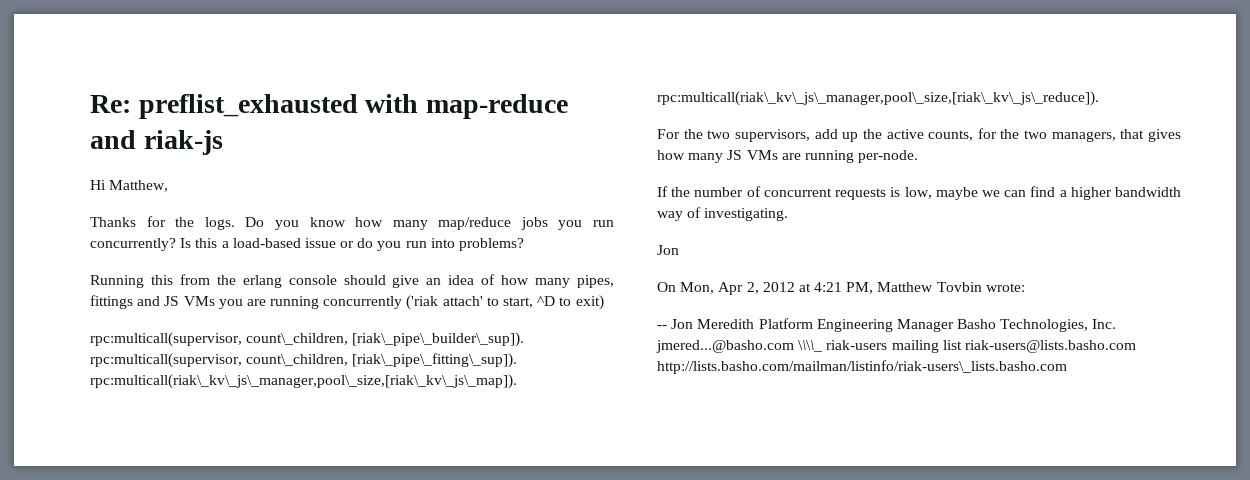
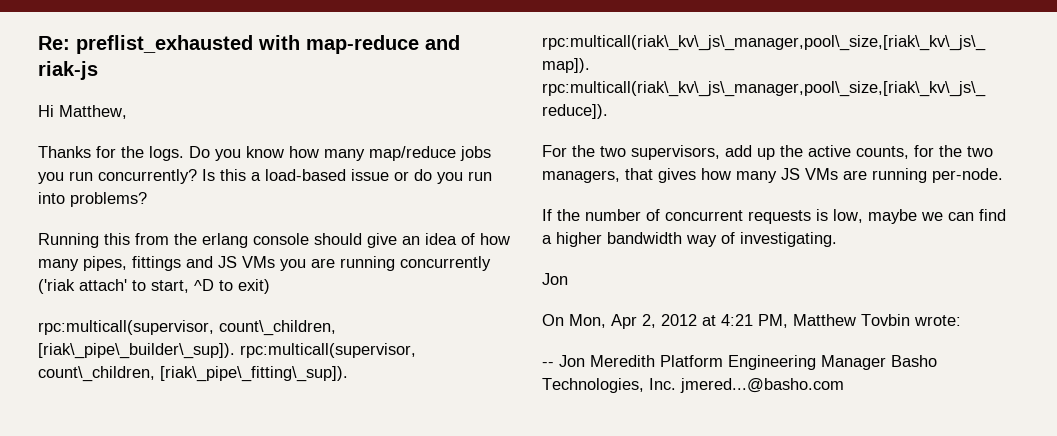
[798,340,1136,353] [657,360,1067,374] \\\\_ riak-users mailing list riak-users@lists.basho.com http://lists.basho.com/mailman/listinfo/riak-users\_lists.basho.com -> (844, 385) none

